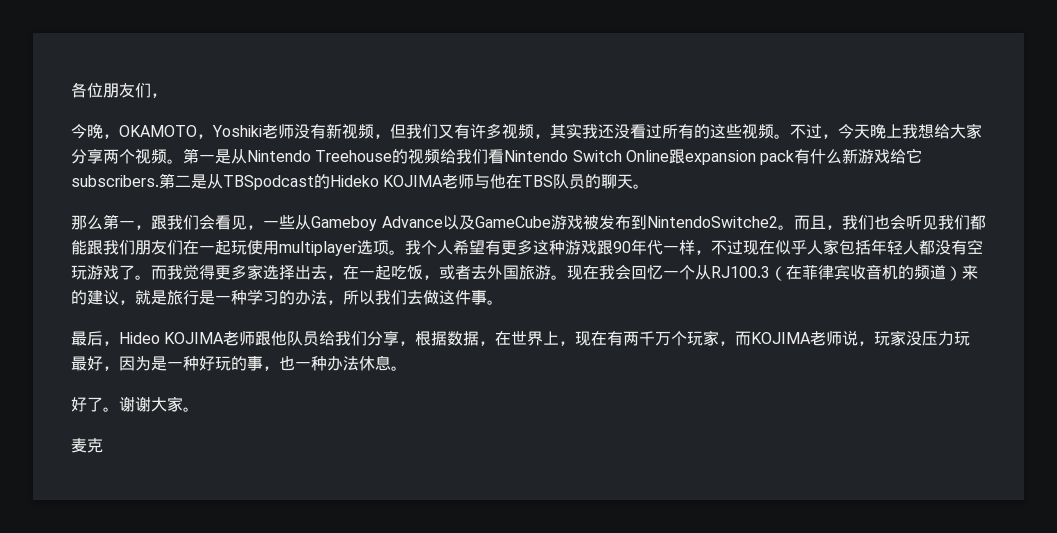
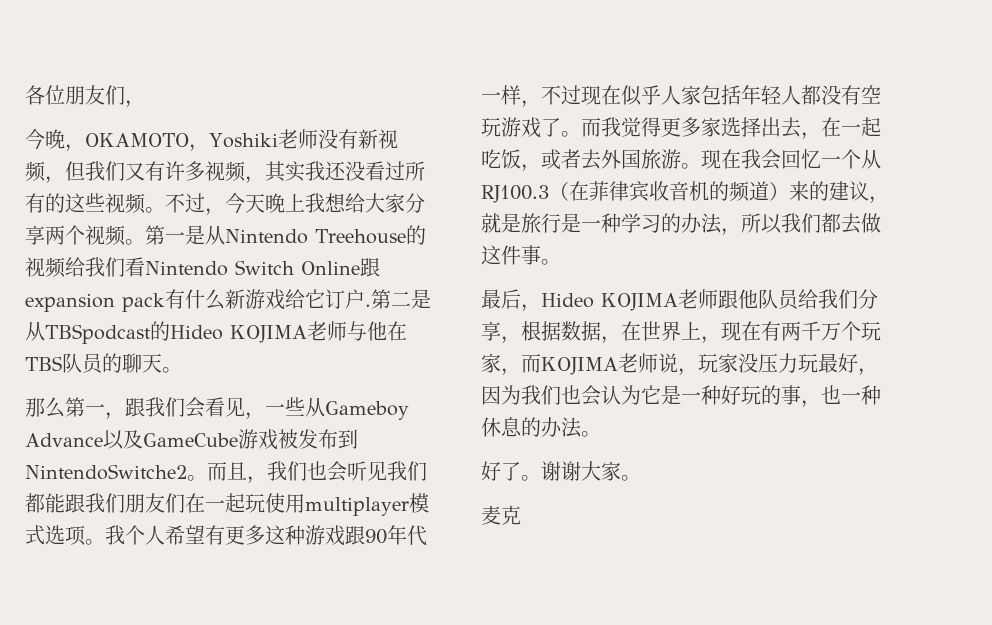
[71,175,159,187] subscribers. -> [325,289,371,309] 订户.
[330,175,379,187] Hideko -> [170,325,223,340] Hideo
(357, 248) none -> [409,493,429,513] [25,525,45,545] 模式
(407, 297) none -> [821,213,841,233] 都
(151, 363) none -> [521,385,661,406] 我们也会认为它
[327,355,391,371] 办法休息 -> [481,417,582,438] 休息的办法

